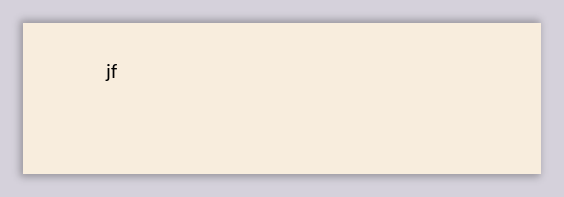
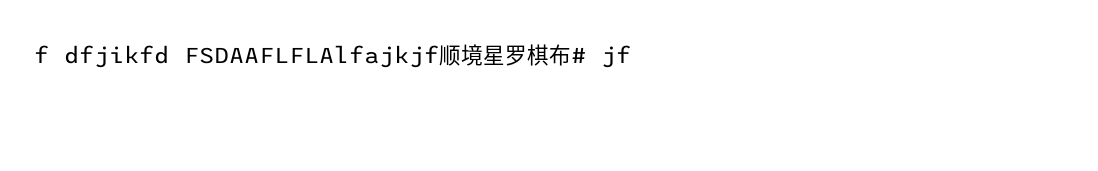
(105, 72) none -> [34,44,586,68] f dfjikfd FSDAAFLFLAlfajkjf顺境星罗棋布#

